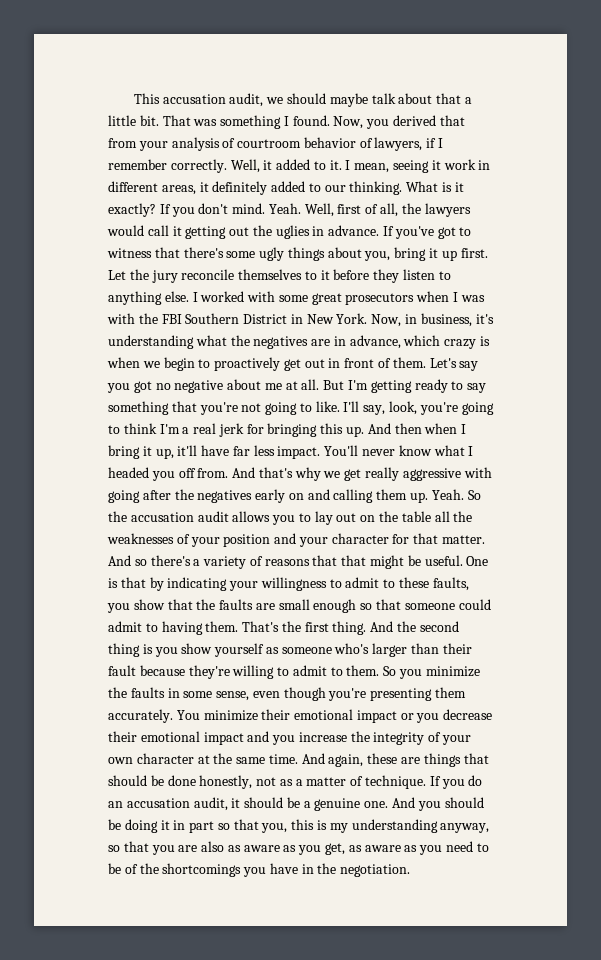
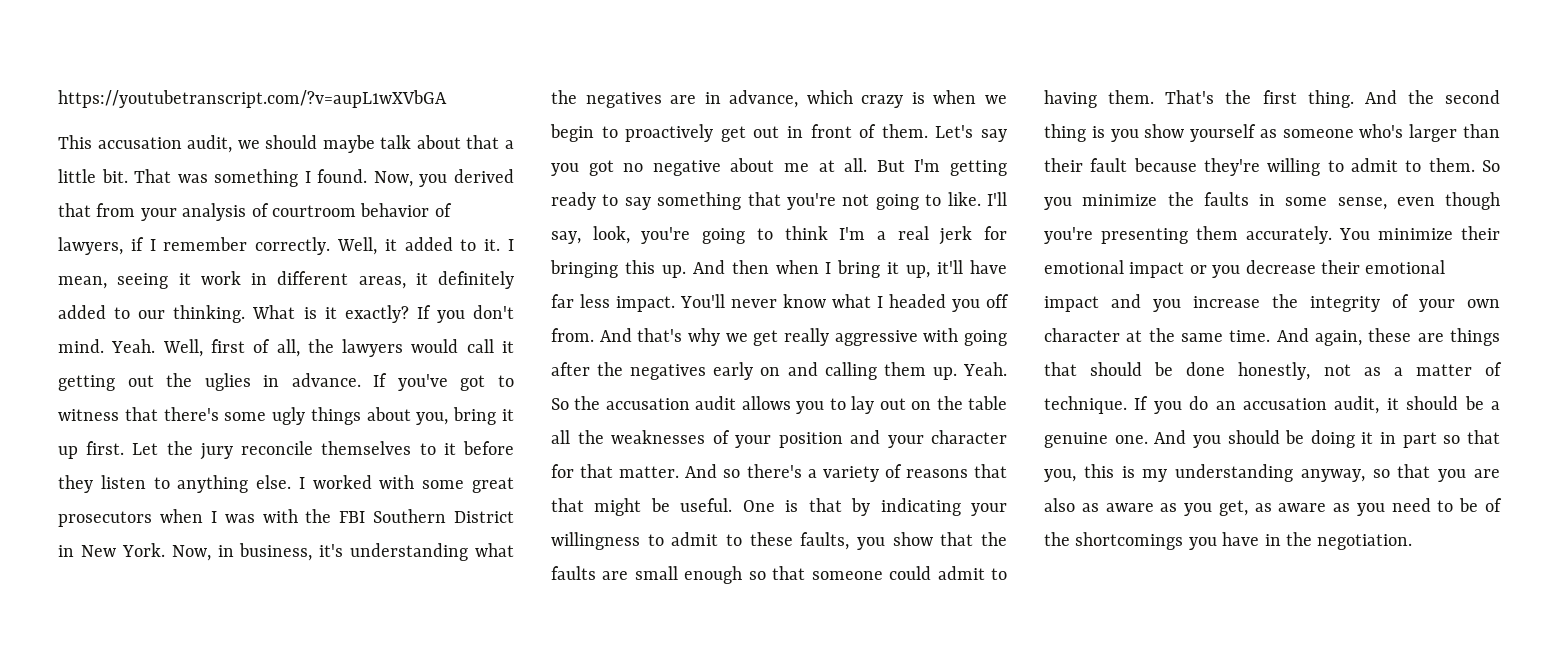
(133, 98) none -> [58,90,447,108] https://youtubetranscript.com/?v=aupL1wXVbGA //

